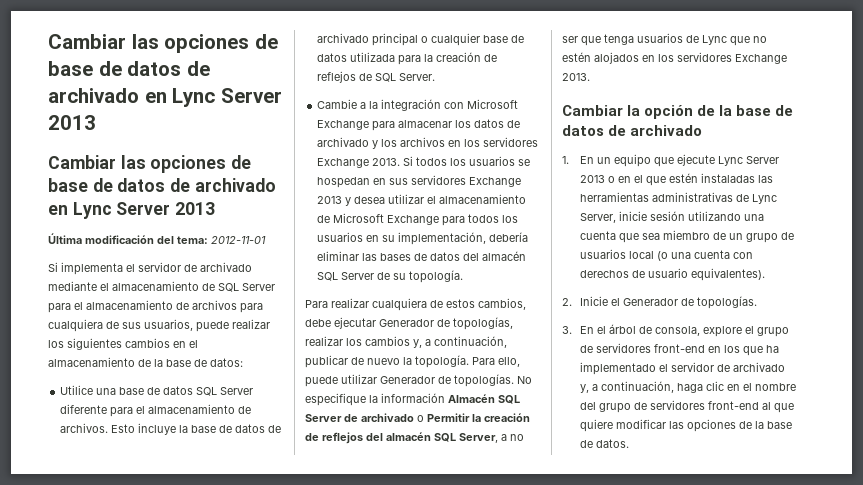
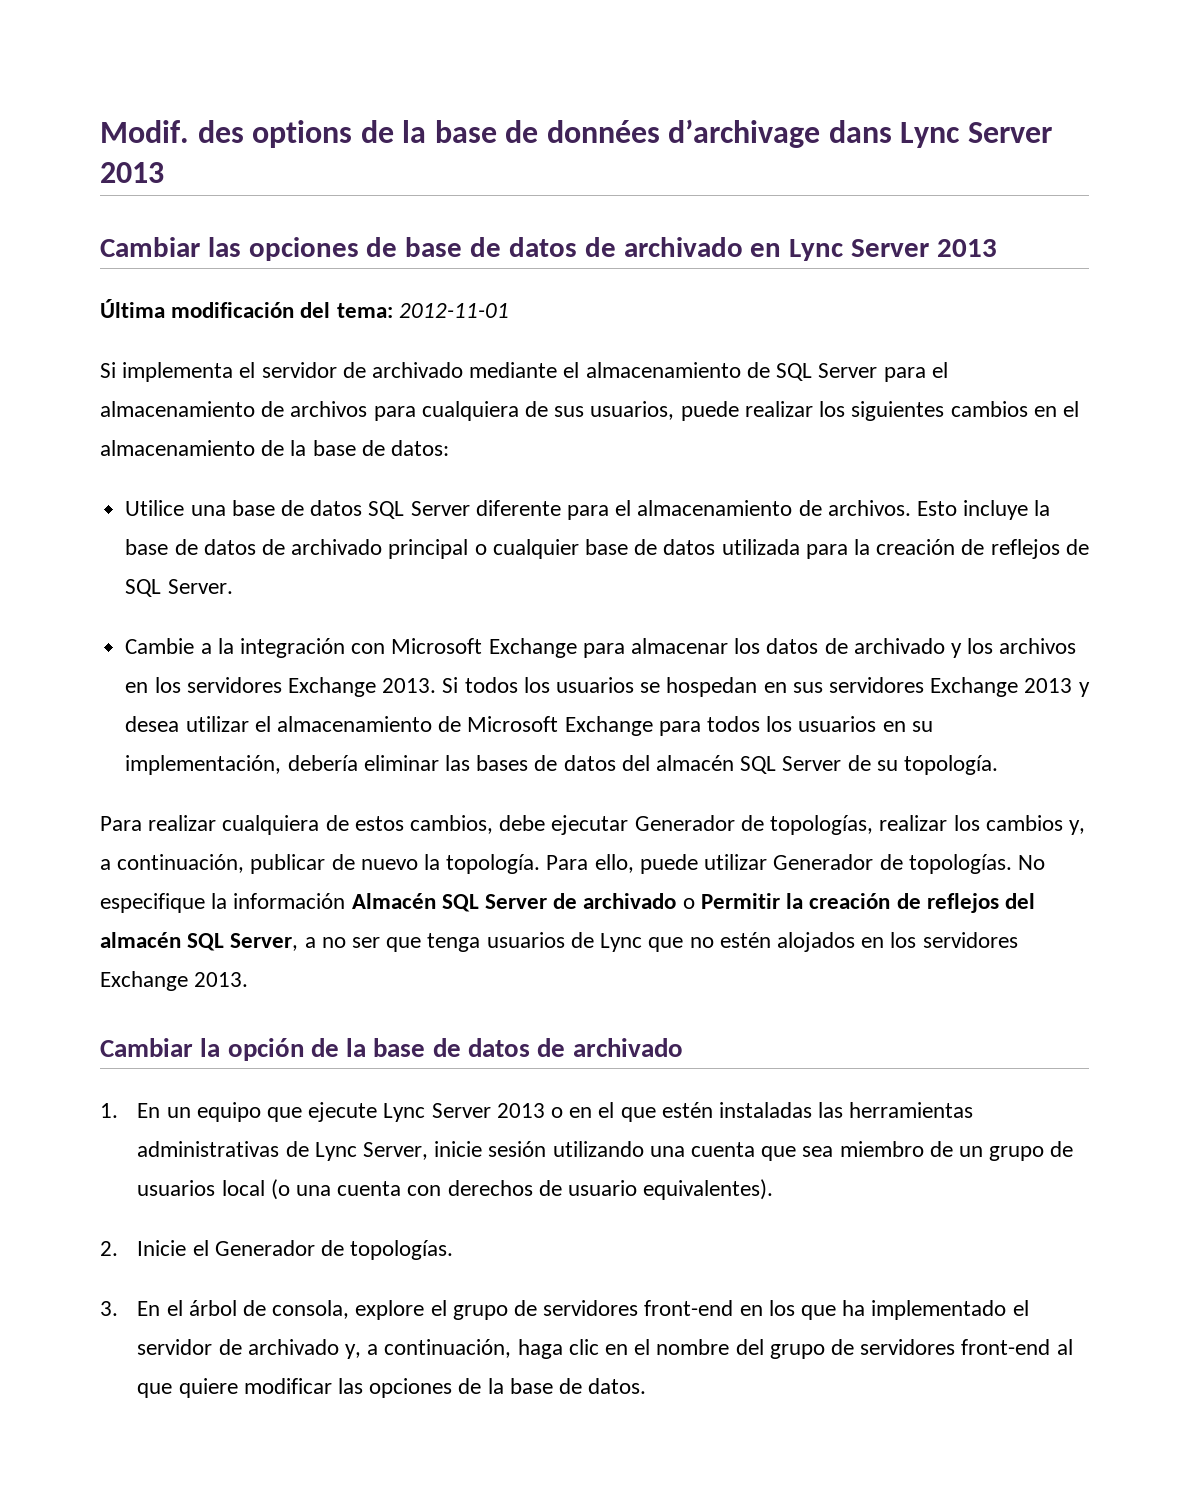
[48,34,278,53] [48,61,210,76] [48,88,167,103] Cambiar las opciones de base de datos de archivado en -> [100,119,892,148] Modif. des options de la base de données d’archivage dans

